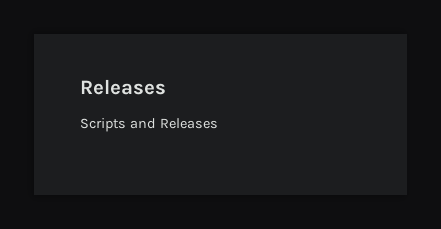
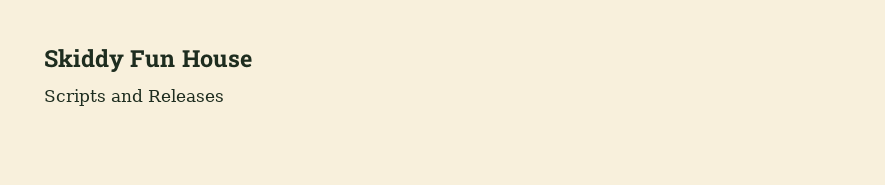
[80,79,166,95] Releases -> [44,49,252,73] Skiddy Fun House

